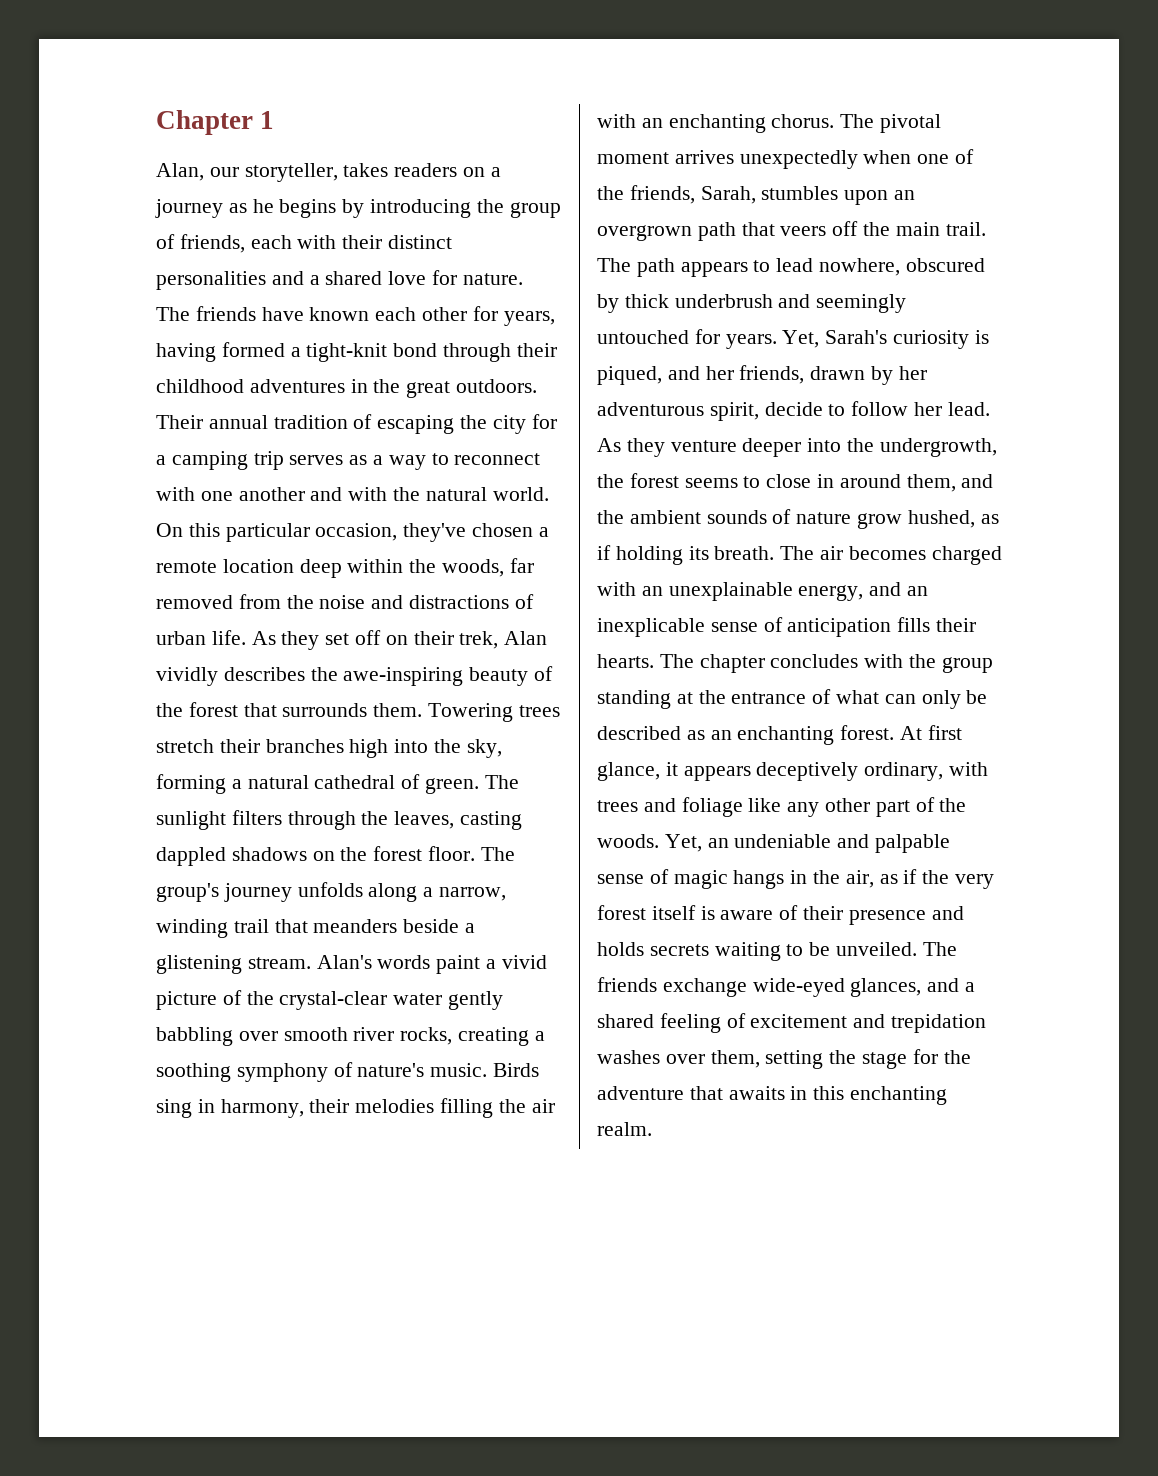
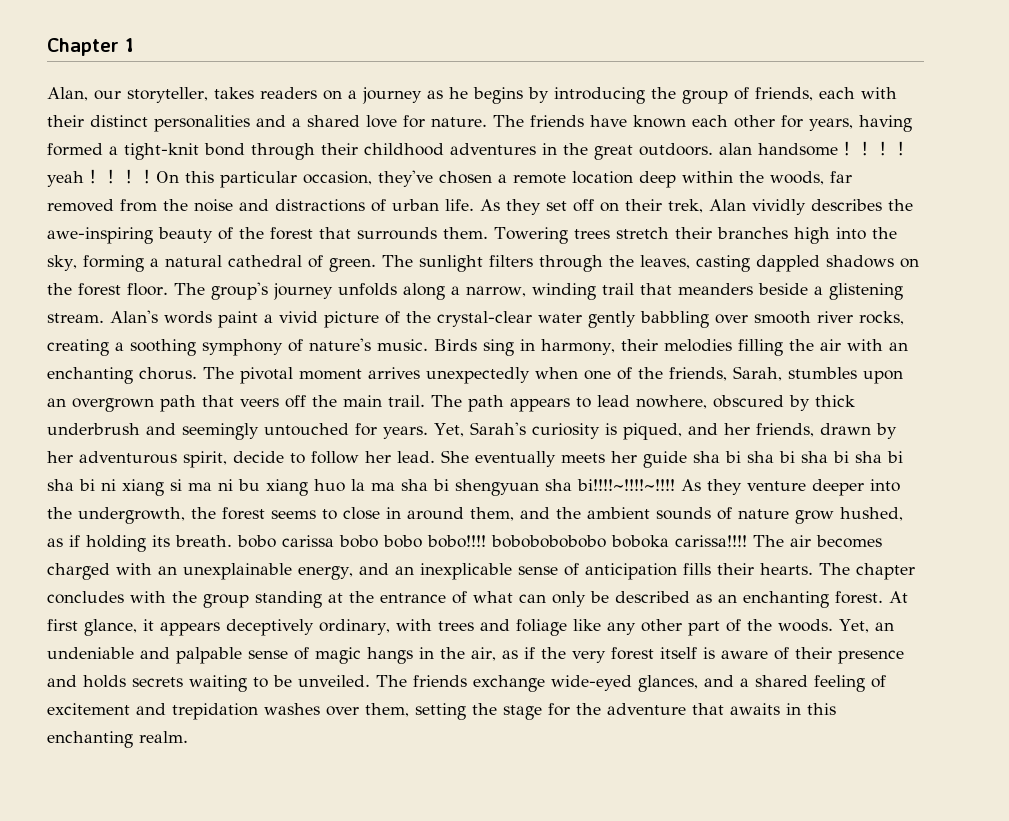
[156,414,557,434] [156,451,541,470] [156,487,549,501] Their annual tradition of escaping the city for a camping trip serves as a way to reconnect with one another and with the natural world. -> [719,141,910,156] [47,169,156,187] alan handsome！！！！yeah！！！！
(990, 409) none -> [441,450,903,468] [47,479,675,496] She eventually meets her guide sha bi sha bi sha bi sha bi sha bi ni xiang si ma ni bu xiang huo la ma sha bi shengyuan sha bi!!!!~!!!!~!!!!
(775, 553) none -> [237,535,747,548] bobo carissa bobo bobo bobo!!!! bobobobobobo boboka carissa!!!!

